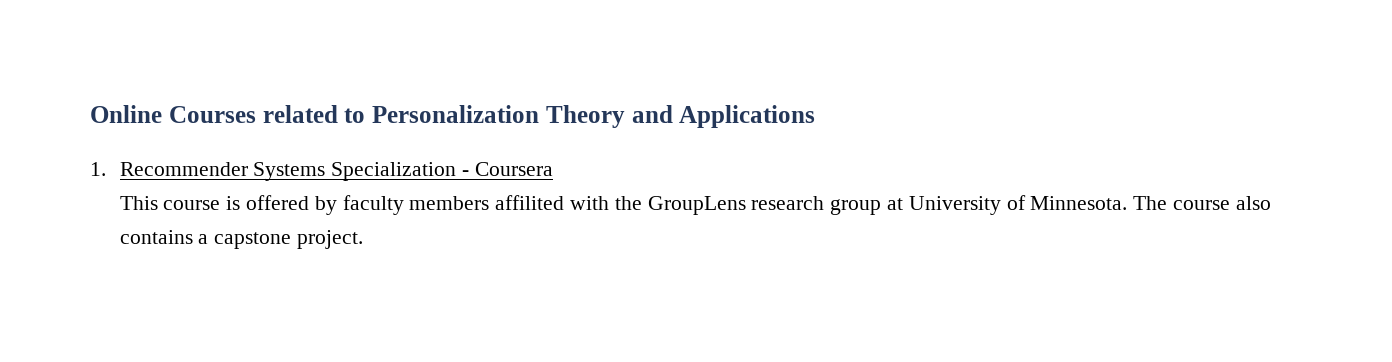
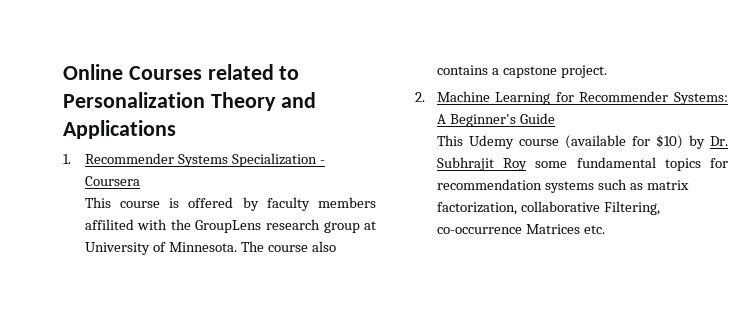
(363, 239) none -> [415,91,728,105] [436,113,555,127] [436,135,728,149] [436,157,728,171] [436,179,689,193] [436,201,660,215] [436,224,605,234] // 2. Machine Learning for Recommender Systems: A Beginner's Guide // This Udemy course (available for $10) by Dr. Subhrajit Roy some fundamental topics for recommendation systems such as matrix factorization, collaborative Filtering, co-occurrence Matrices etc.

